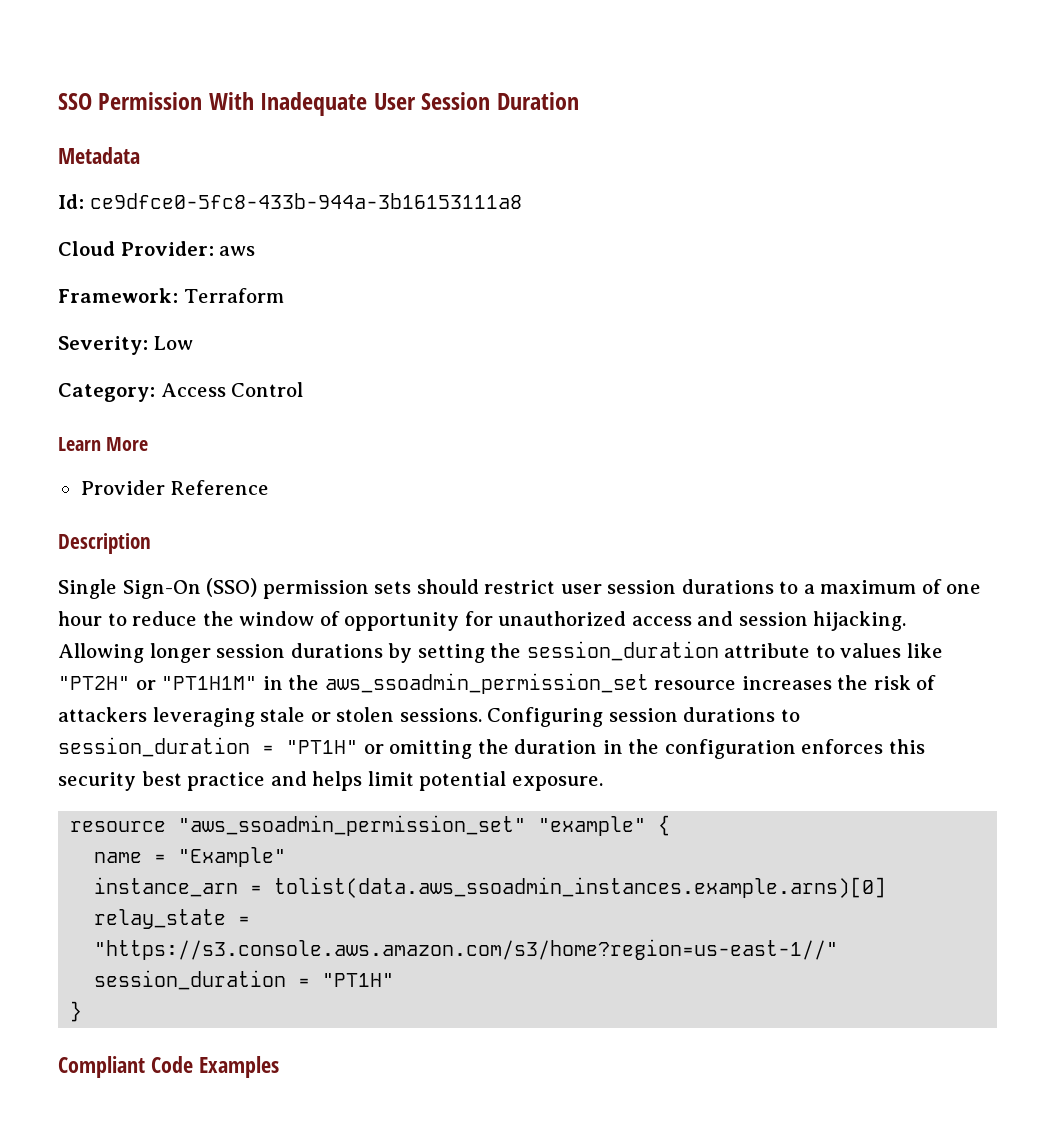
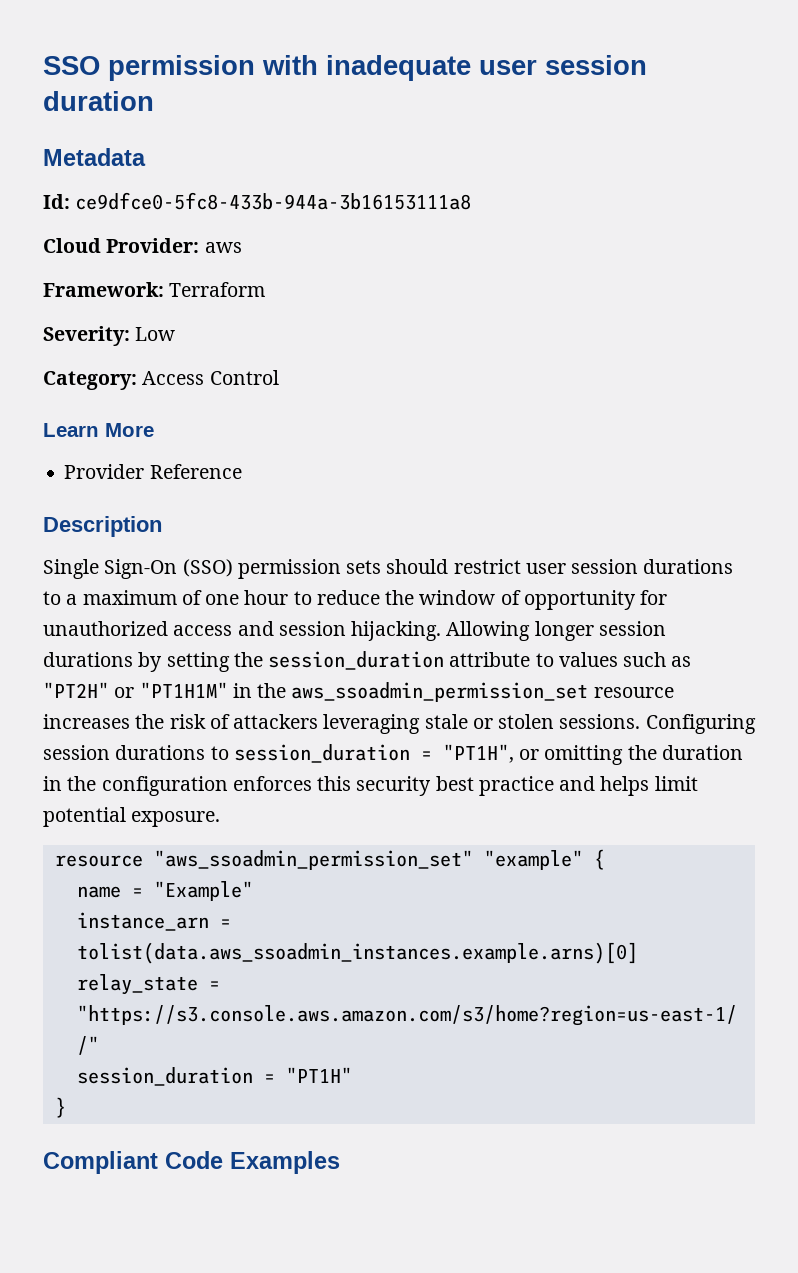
[98,92,579,116] Permission With Inadequate User Session Duration -> [108,55,647,81] [43,91,154,111] permission with inadequate user session duration
[906,643,943,658] like -> [623,652,692,667] such as
[286,740,358,754] "PT1H" -> [442,744,514,763] "PT1H",

